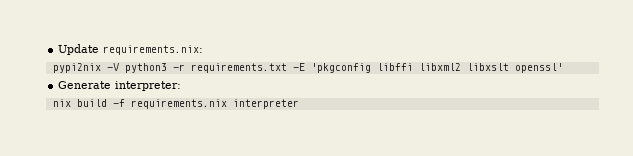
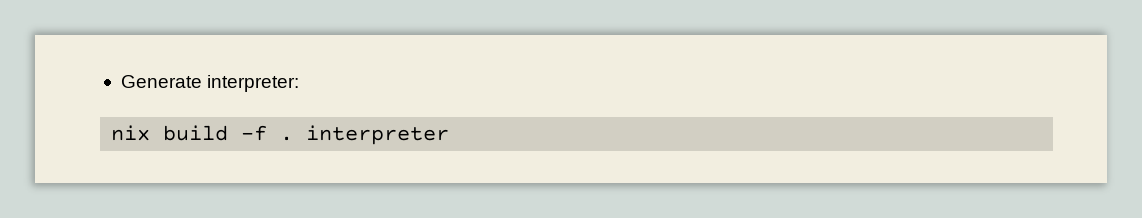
[58,44,204,55] [52,63,563,73] Update requirements.nix: // pypi2nix -V python3 -r requirements.txt -E 'pkgconfig libffi libxml2 libxslt openssl' // -> (120, 81) none
[130,99,227,109] requirements.nix -> [280,136,294,141] .

